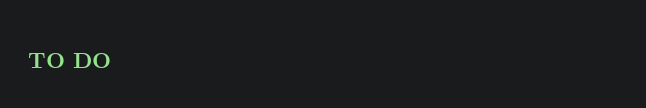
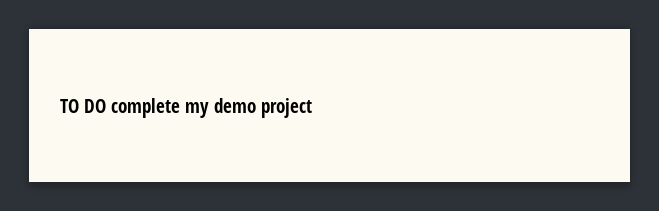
(111, 60) none -> [111,98,312,118] complete my demo project

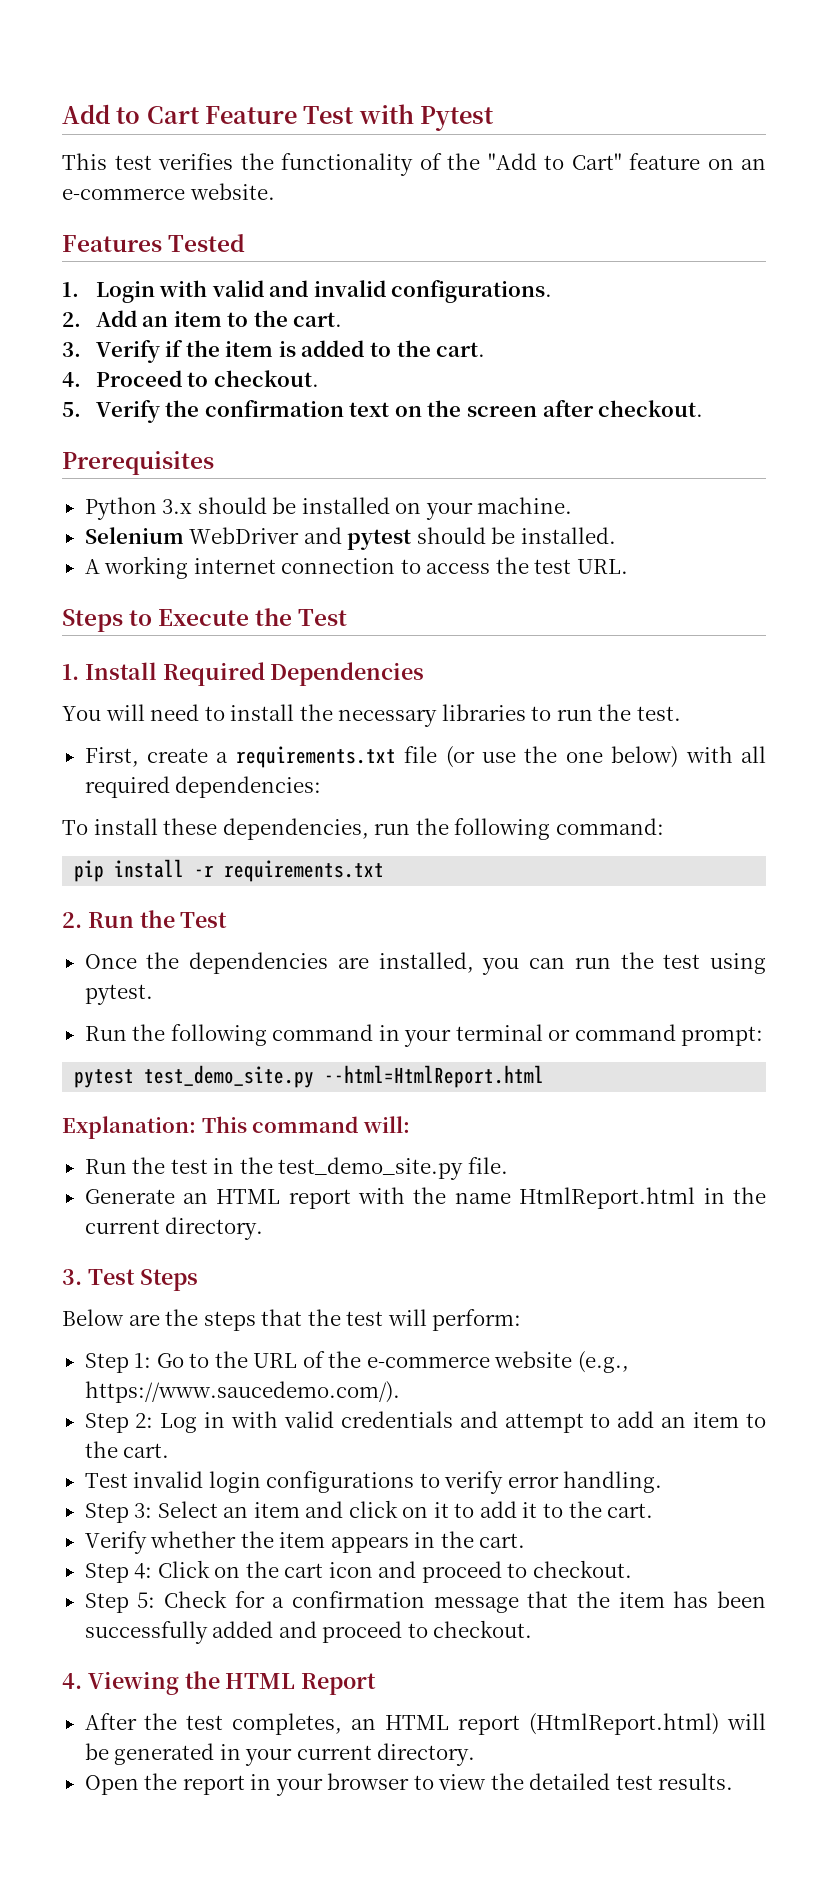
[60,98,312,118] TO DO complete my demo project -> [62,104,495,131] [62,153,766,176] [62,183,275,200] [62,234,246,252] [62,280,553,303] [62,310,343,327] [62,340,486,363] [62,370,319,387] [62,400,704,423] [62,451,214,475] [84,497,573,520] [84,527,616,550] [84,556,628,579] [62,608,348,632] [62,662,425,686] [62,704,681,727] [84,746,767,768] [84,776,322,798] [62,818,664,840] [74,859,385,882] [62,910,228,928] [84,952,767,975] [84,984,153,1005] [84,1024,764,1047] [74,1065,545,1088] [62,1116,410,1139] [84,1157,508,1180] [84,1187,766,1209] [84,1217,264,1240] [62,1269,198,1291] [62,1309,522,1331] [84,1351,629,1373] [84,1381,400,1403] [84,1411,767,1433] [84,1441,170,1458] [84,1471,663,1494] [84,1500,654,1523] [84,1531,526,1554] [84,1560,632,1583] [84,1590,766,1613] [84,1620,533,1644] [62,1671,377,1695] [84,1713,767,1735] [84,1743,476,1766] [84,1773,734,1796] Add to Cart Feature Test with Pytest // This test verifies the functionality of the "Add to Cart" feature on an e-commerce website. // Features Tested // 1. Login with valid and invalid configurations. // 2. Add an item to the cart. // 3. Verify if the item is added to the cart. // 4. Proceed to checkout. // 5. Verify the confirmation text on the screen after checkout. // Prerequisites // Python 3.x should be installed on your machine. // Selenium WebDriver and pytest should be installed. // A working internet connection to access the test URL. // Steps to Execute the Test // 1. Install Required Dependencies // You will need to install the necessary libraries to run the test. // First, create a requirements.txt file (or use the one below) with all required dependencies: // To install these dependencies, run the following command: // pip install -r requirements.txt // 2. Run the Test // Once the dependencies are installed, you can run the test using pytest. // Run the following command in your terminal or command prompt: // pytest test_demo_site.py --html=HtmlReport.html // Explanation: This command will: // Run the test in the test_demo_site.py file. // Generate an HTML report with the name HtmlReport.html in the current directory. // 3. Test Steps // Below are the steps that the test will perform: // Step 1: Go to the URL of the e-commerce website (e.g., https://www.saucedemo.com/). // Step 2: Log in with valid credentials and attempt to add an item to the cart. // Test invalid login configurations to verify error handling. // Step 3: Select an item and click on it to add it to the cart. // Verify whether the item appears in the cart. // Step 4: Click on the cart icon and proceed to checkout. // Step 5: Check for a confirmation message that the item has been successfully added and proceed to checkout. // 4. Viewing the HTML Report // After the test completes, an HTML report (HtmlReport.html) will be generated in your current directory. // Open the report in your browser to view the detailed test results.

